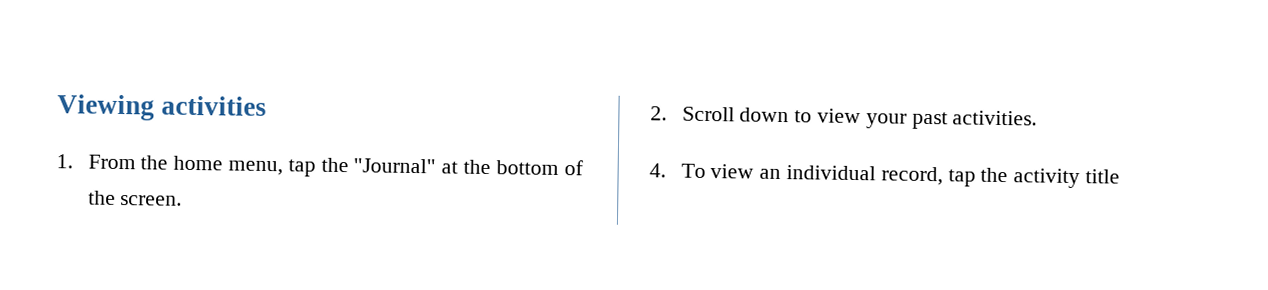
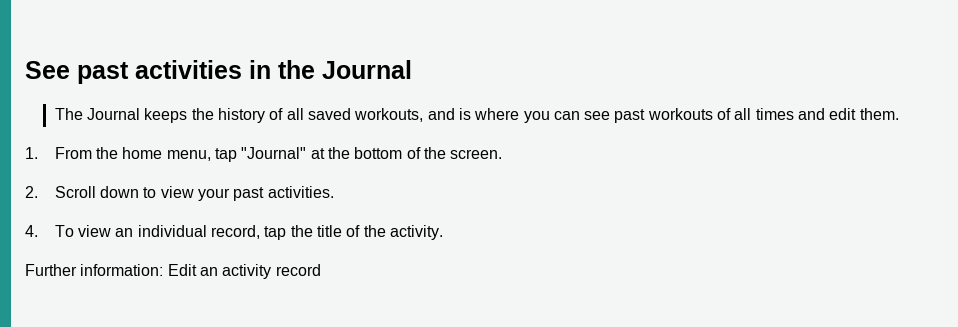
[57,94,155,121] Viewing -> [25,61,129,84] See past
(268, 106) none -> [249,60,412,79] [54,108,899,123] in the Journal // The Journal keeps the history of all saved workouts, and is where you can see past workouts of all times and edit them.
[320,157,349,173] the -> (237, 155) none
[1013,168,1120,189] activity title -> [316,225,443,240] [25,264,321,279] title of the activity. // Further information: Edit an activity record

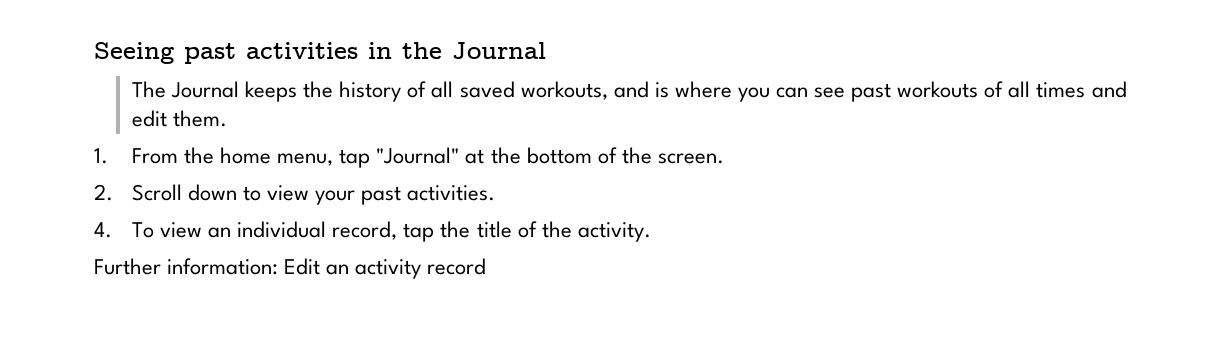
[25,61,70,79] See -> [94,42,174,64] Seeing

